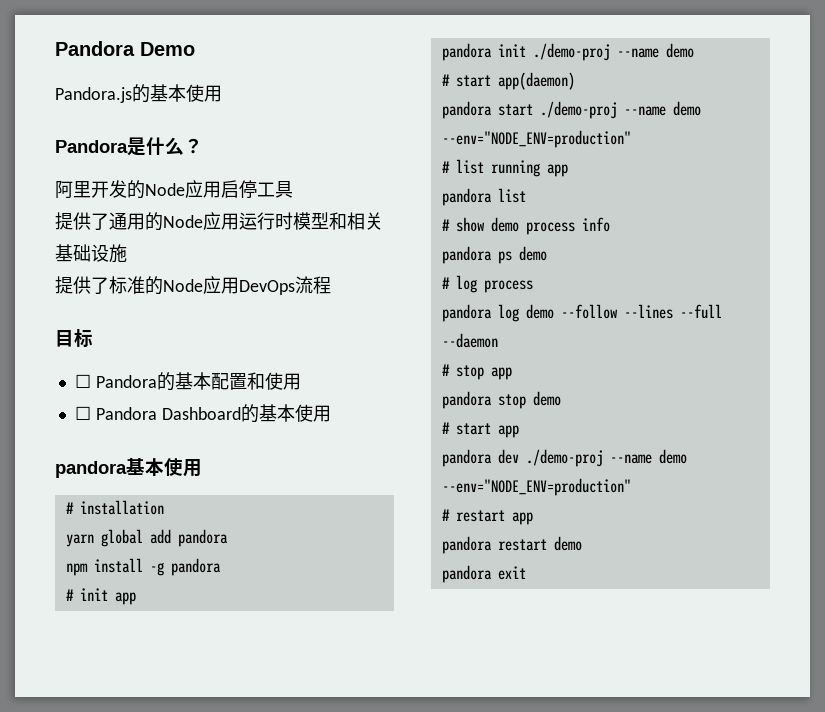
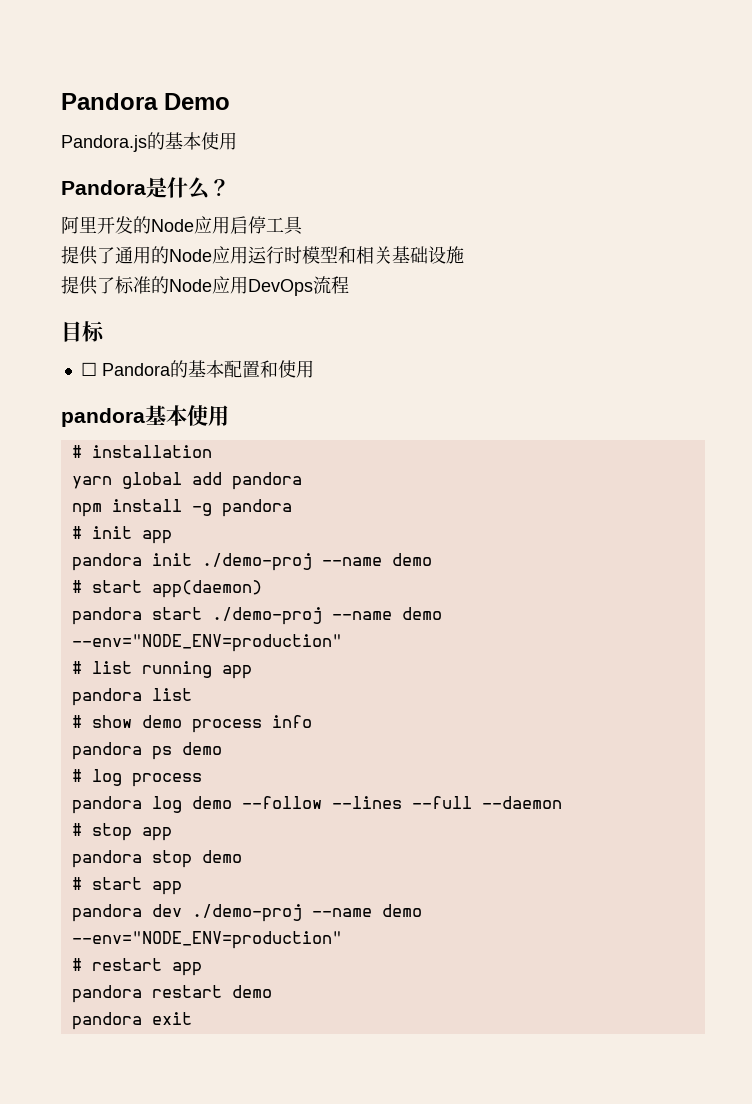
[74,404,331,423] // ☐ Pandora Dashboard的基本使用 -> (314, 369) none

